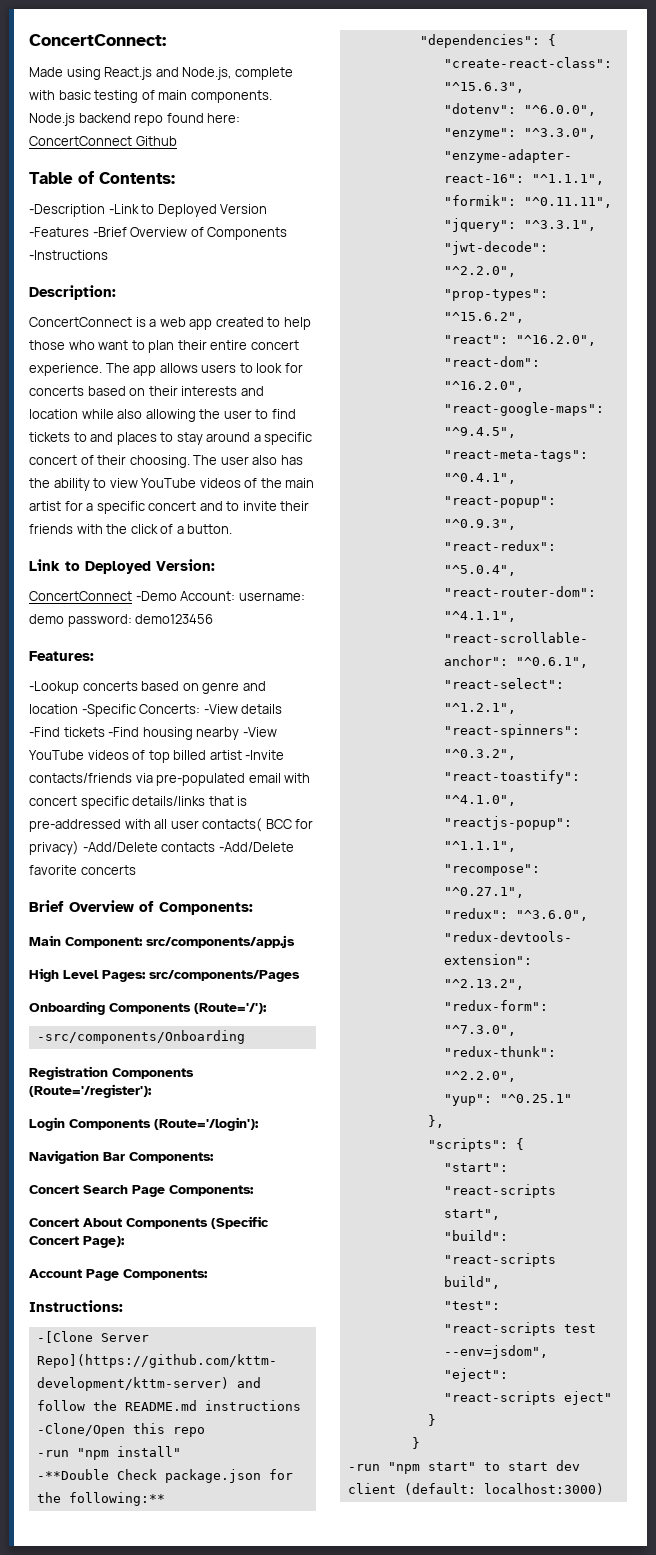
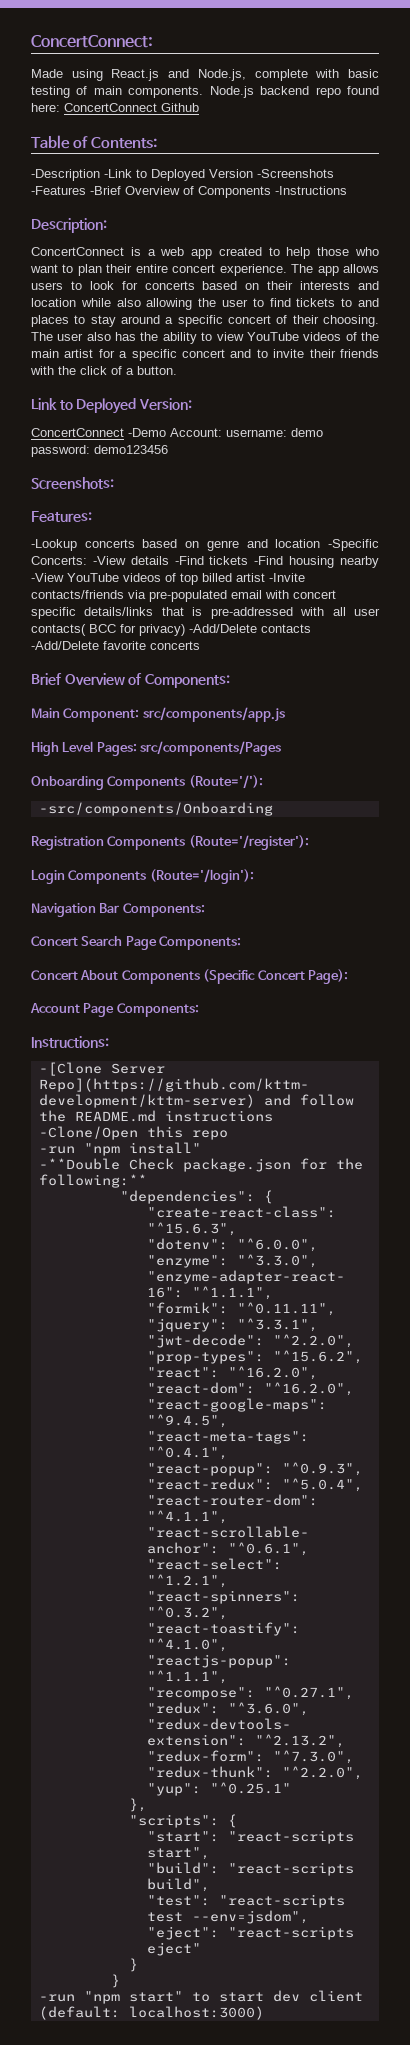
(268, 209) none -> [257,169,334,178] -Screenshots
(214, 619) none -> [31,477,114,489] // Screenshots:

